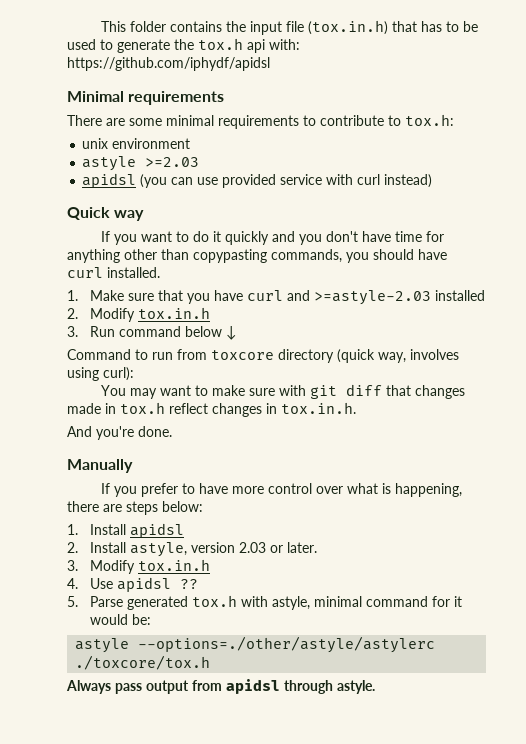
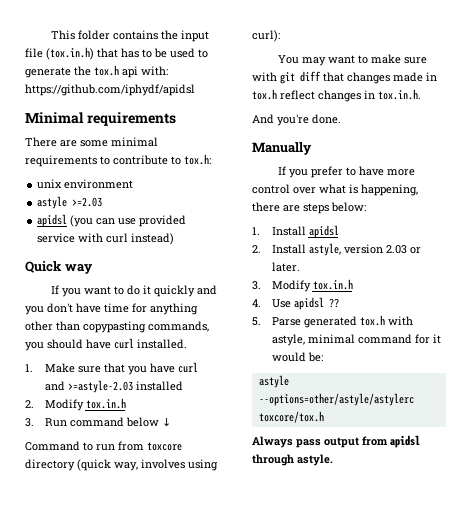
[138,636,436,653] [75,655,211,670] --options=./other/astyle/astylerc ./toxcore/tox.h -> [258,393,414,406] [258,411,324,423] --options=other/astyle/astylerc toxcore/tox.h

